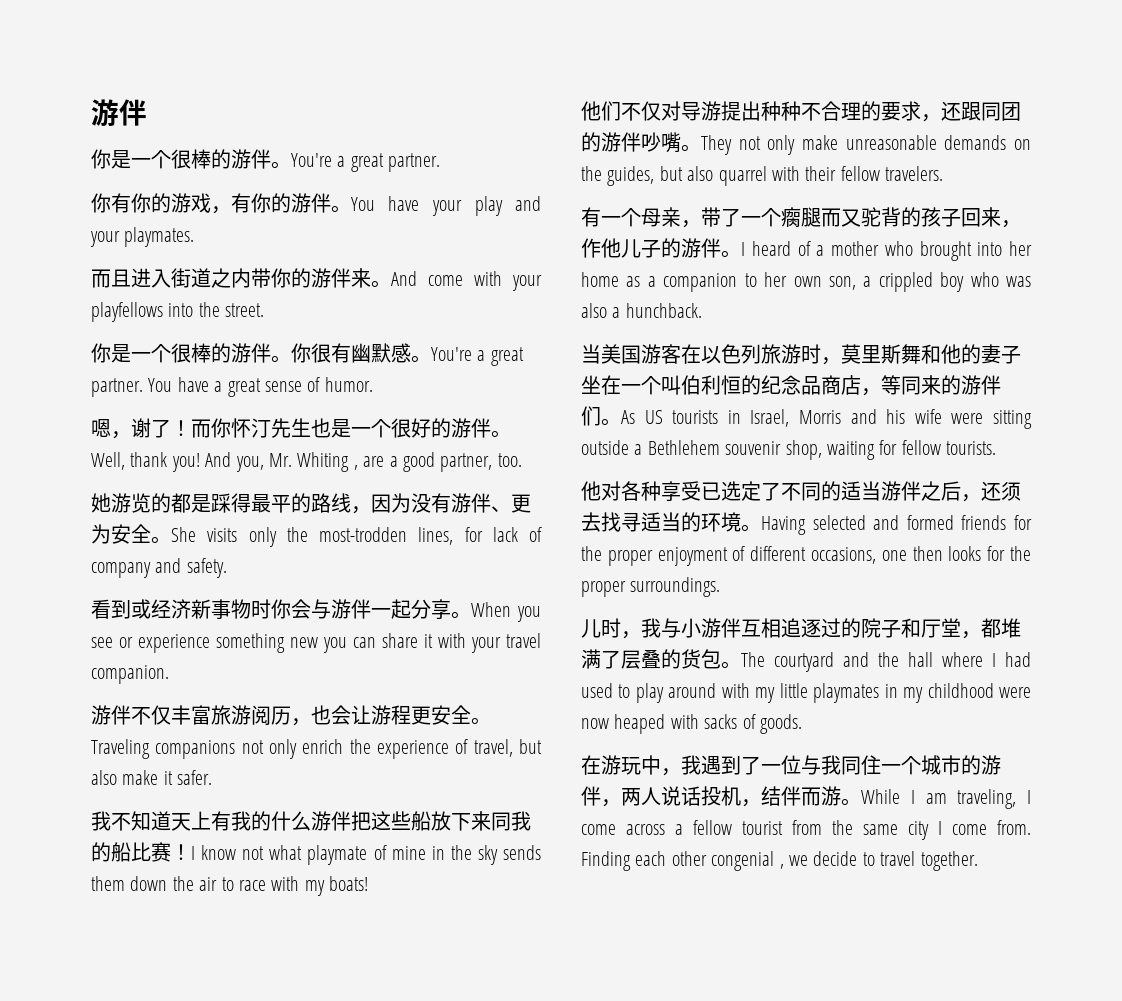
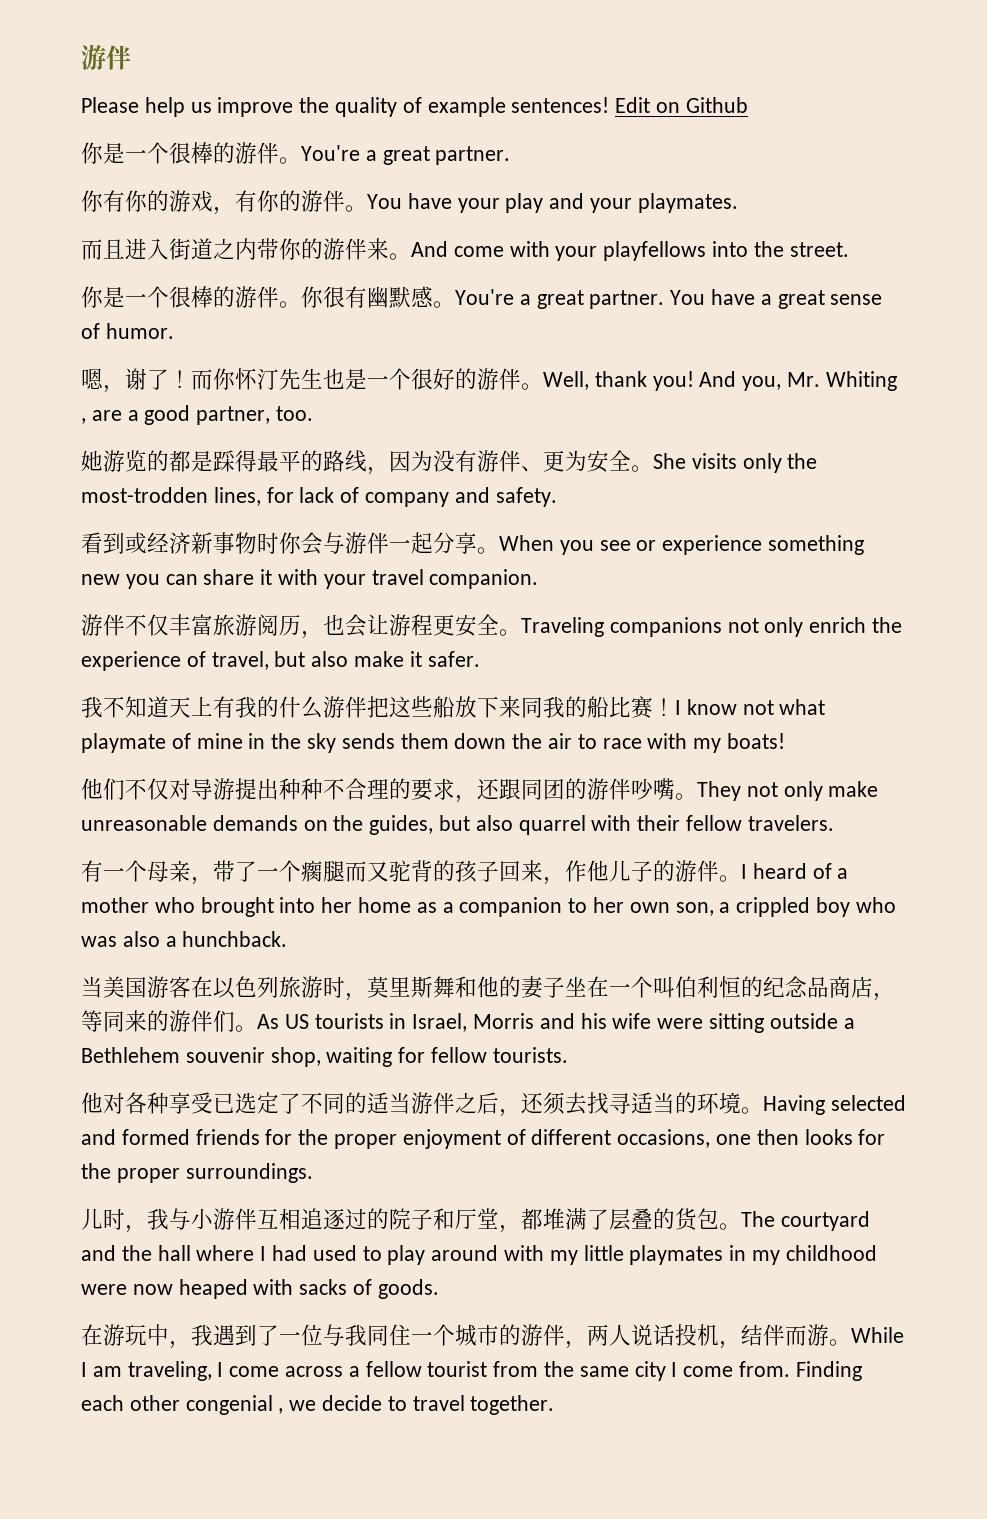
[91,99,147,126] 游伴 -> [81,45,131,70] [81,97,748,117] 游伴 // Please help us improve the quality of example sentences! Edit on Github

